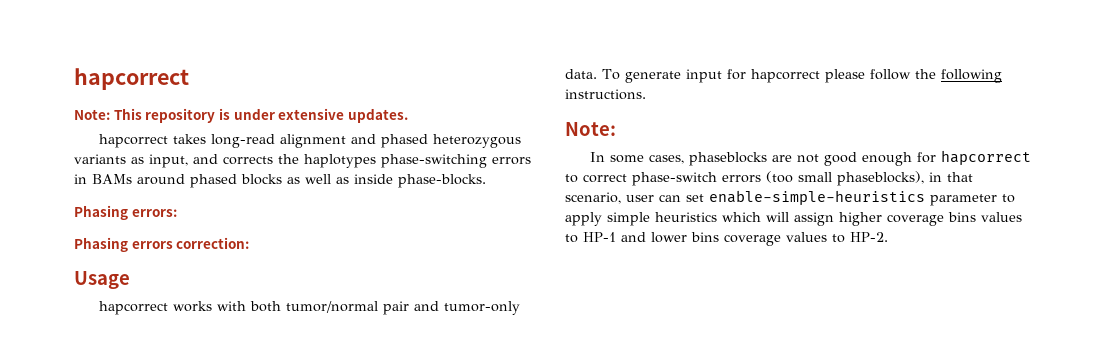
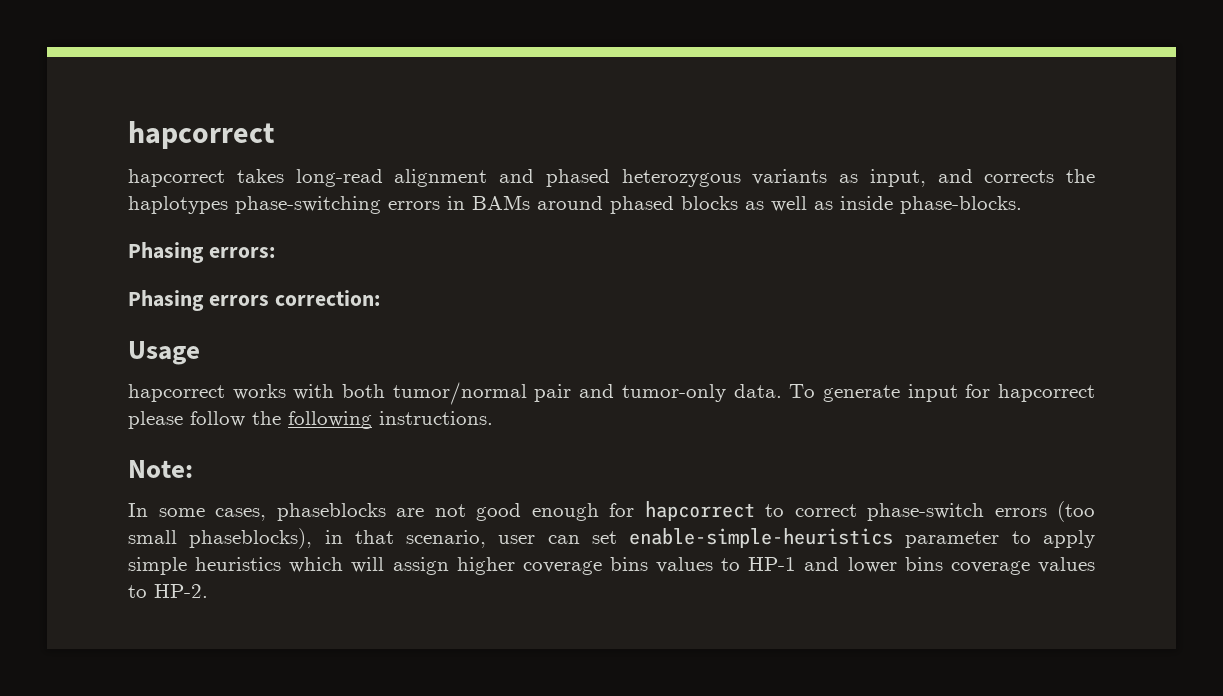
[74,68,189,90] [74,108,408,123] hapcorrect // Note: This repository is under extensive updates. -> [128,121,274,149] hapcorrect

